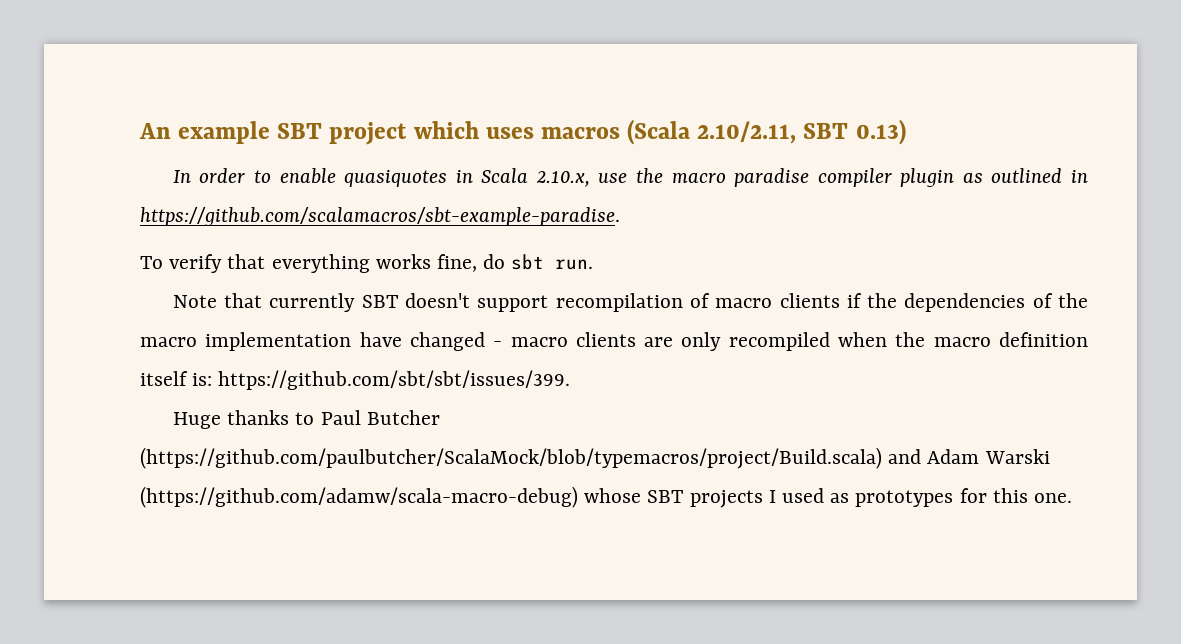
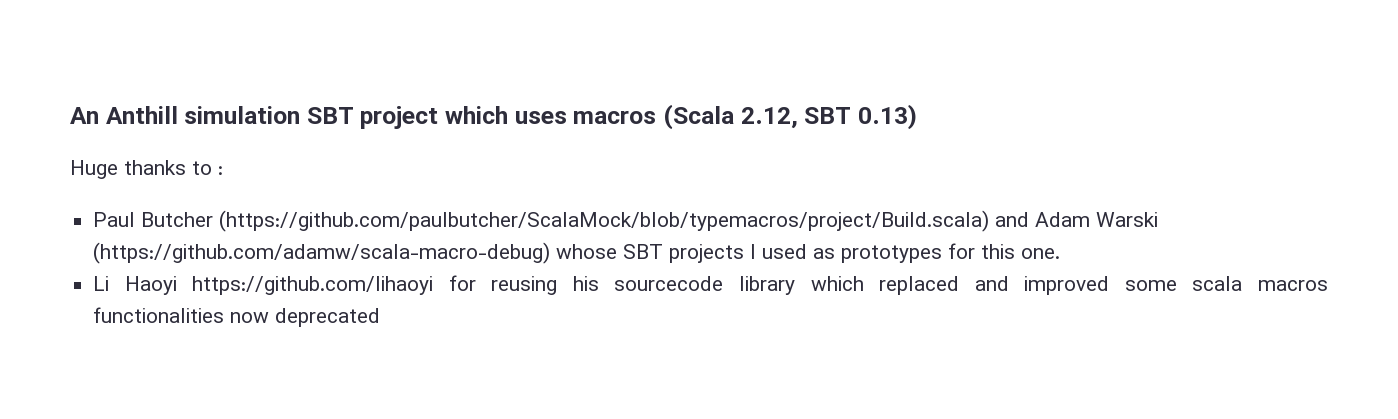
[178,121,271,144] example -> [105,106,301,124] Anthill simulation
[697,121,797,144] 2.10/2.11, -> [740,107,798,129] 2.12,
[172,168,1089,187] [140,207,620,226] [140,254,594,273] [172,293,1089,312] [140,332,1088,351] [140,370,571,390] // In order to enable quasiquotes in Scala 2.10.x, use the macro paradise compiler plugin as outlined in https://github.com/scalamacros/sbt-example-paradise. // To verify that everything works fine, do sbt run. // Note that currently SBT doesn't support recompilation of macro clients if the dependencies of the macro implementation have changed - macro clients are only recompiled when the macro definition itself is: https://github.com/sbt/sbt/issues/399. -> (917, 117) none
(315, 418) none -> [218,166,223,175] : //
(1073, 498) none -> [93,275,1328,295] [93,307,381,327] // Li Haoyi https://github.com/lihaoyi for reusing his sourcecode library which replaced and improved some scala macros functionalities now deprecated

